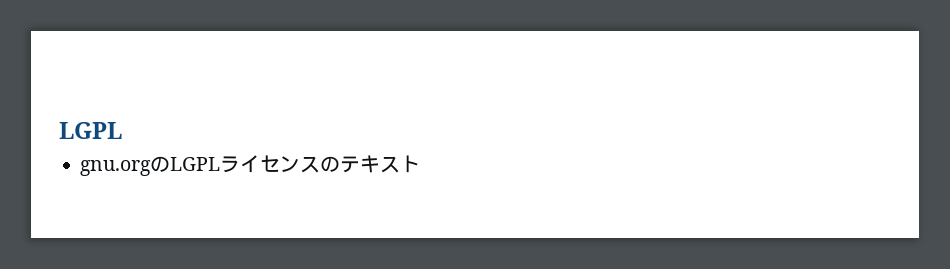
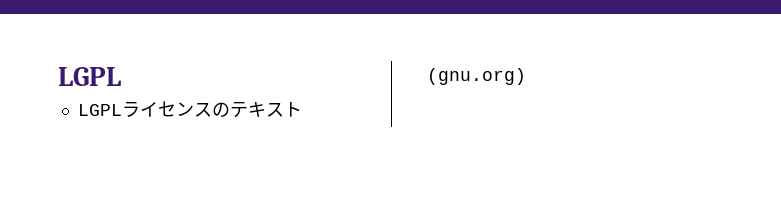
[80,156,171,176] gnu.orgの -> (121, 76) none
(421, 164) none -> [426,68,526,85] (gnu.org)

